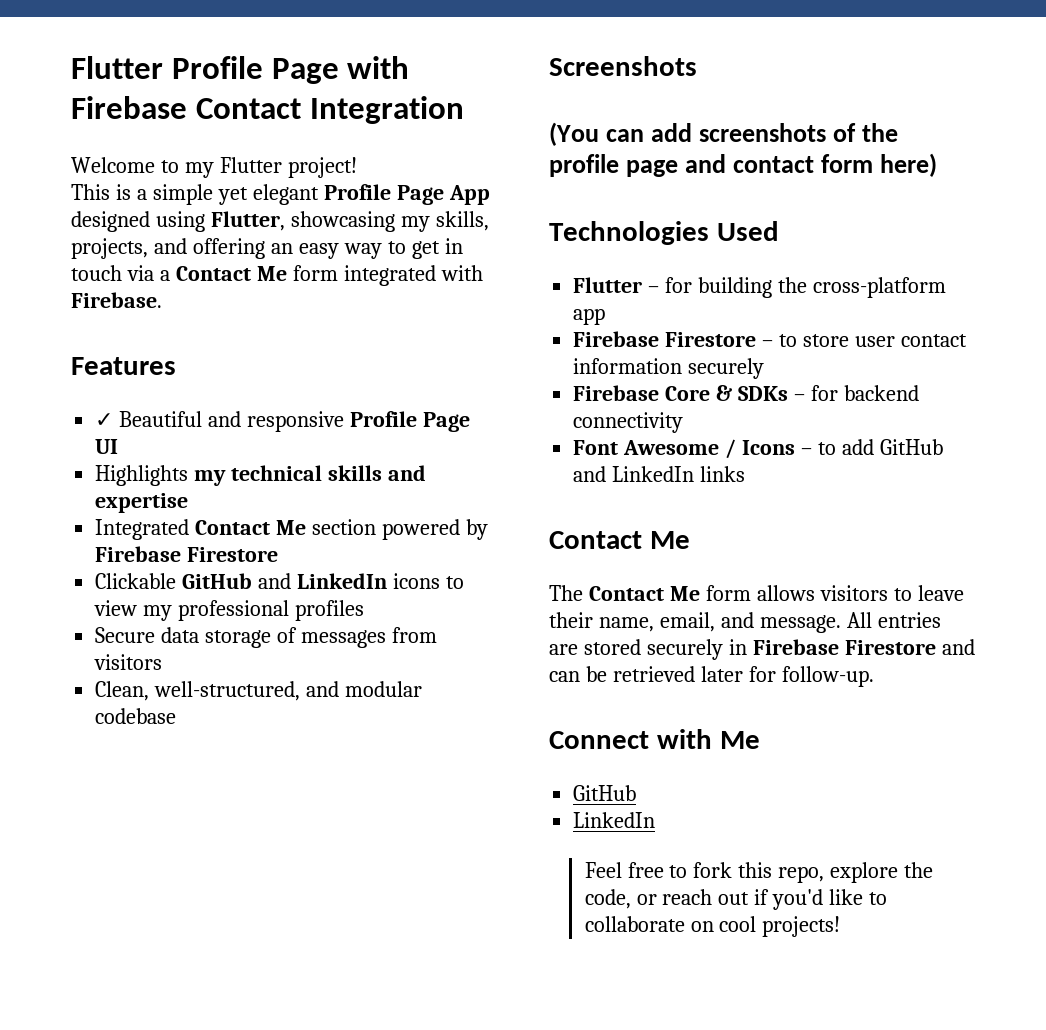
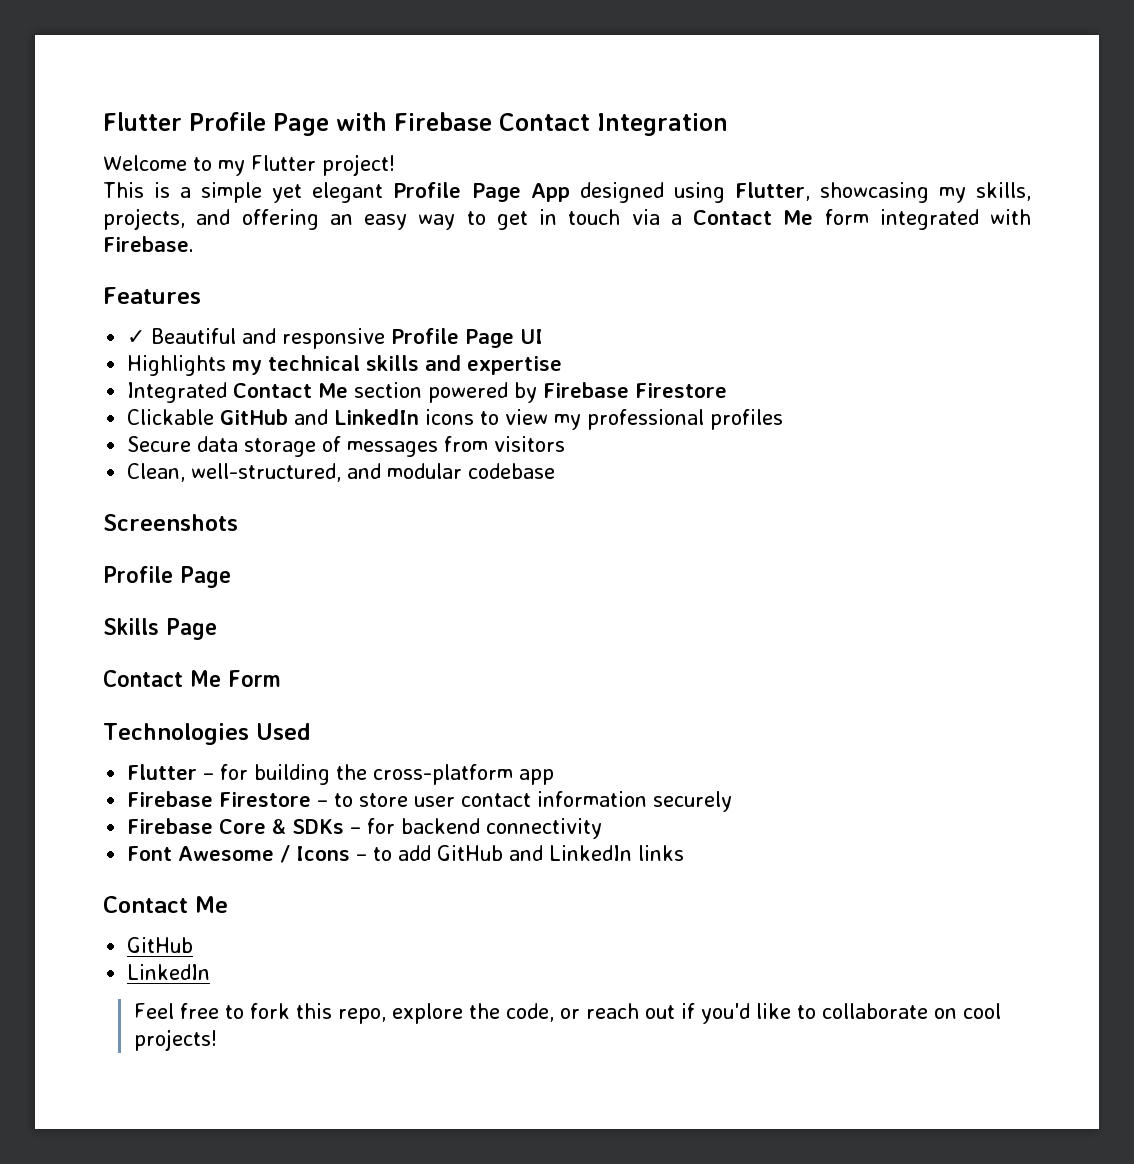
[549,122,899,146] [549,153,938,177] (You can add screenshots of the profile page and contact form here) -> [103,566,231,588] [103,618,217,640] [103,670,281,687] Profile Page // Skills Page // Contact Me Form
[549,585,964,601] [549,612,941,633] [549,639,975,660] [549,666,874,687] [549,729,760,749] // The Contact Me form allows visitors to leave their name, email, and message. All entries are stored securely in Firebase Firestore and can be retrieved later for follow-up. // Connect with Me -> (228, 904) none

